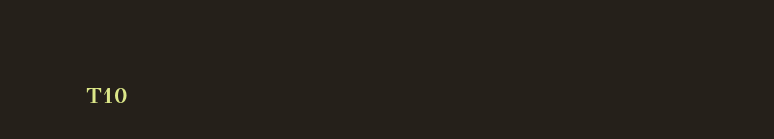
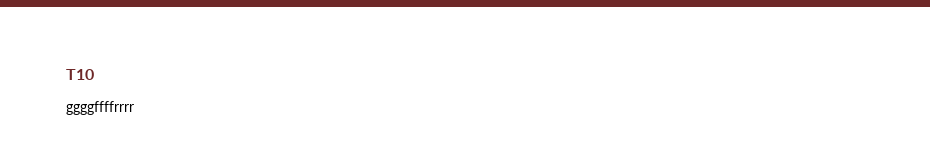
(128, 95) none -> [66,101,134,115] // ggggffffrrrr

